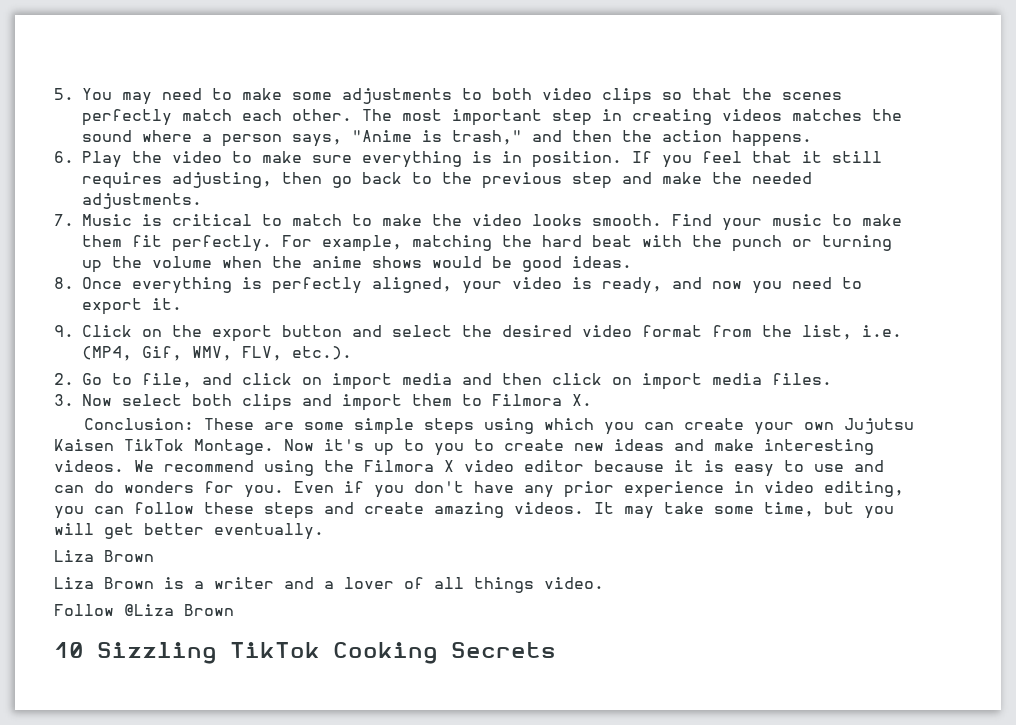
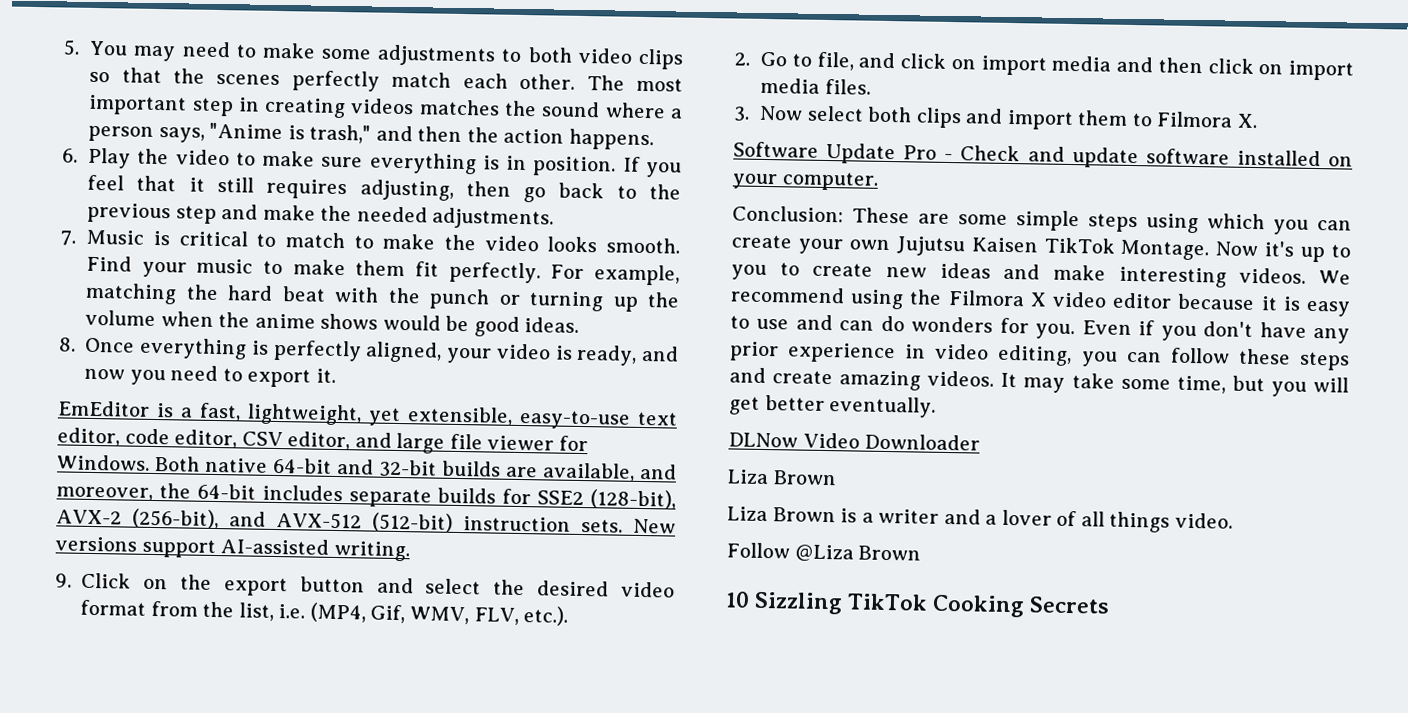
(182, 304) none -> [57,400,678,430] [57,427,588,454] [57,454,677,482] [56,483,676,510] [56,508,676,534] [55,536,410,562] // EmEditor is a fast, lightweight, yet extensible, easy-to-use text editor, code editor, CSV editor, and large file viewer for Windows. Both native 64-bit and 32-bit builds are available, and moreover, the 64-bit includes separate builds for SSE2 (128-bit), AVX-2 (256-bit), and AVX-512 (512-bit) instruction sets. New versions support AI-assisted writing.
(592, 400) none -> [733,141,1353,169] [732,171,879,191] // Software Update Pro - Check and update software installed on your computer.
(324, 531) none -> [728,432,981,451] // DLNow Video Downloader

